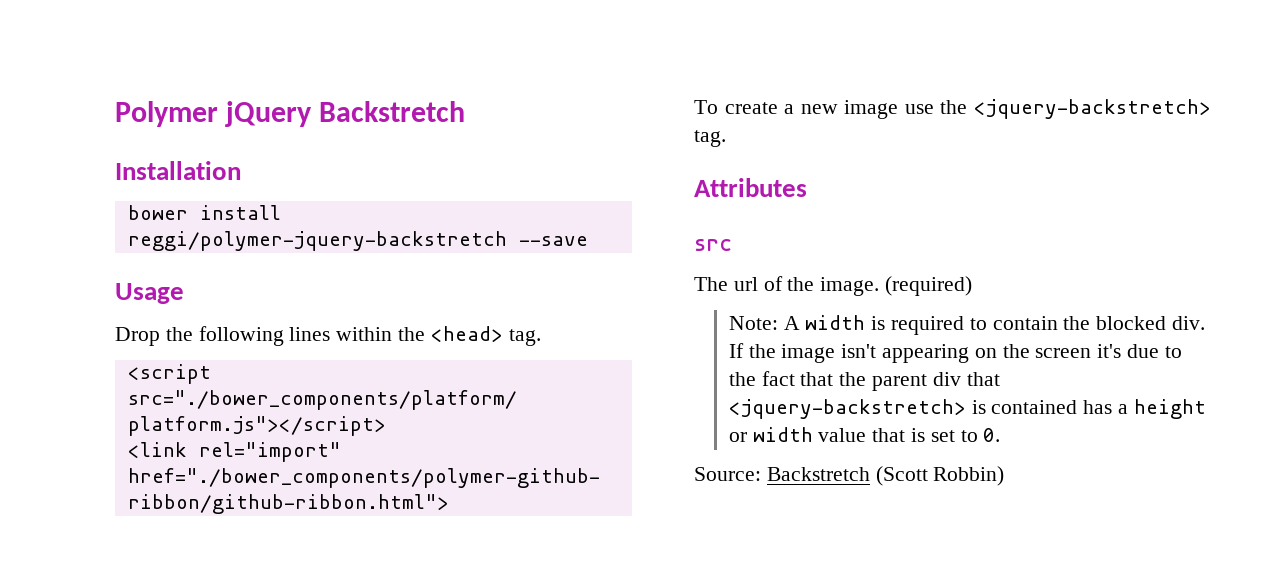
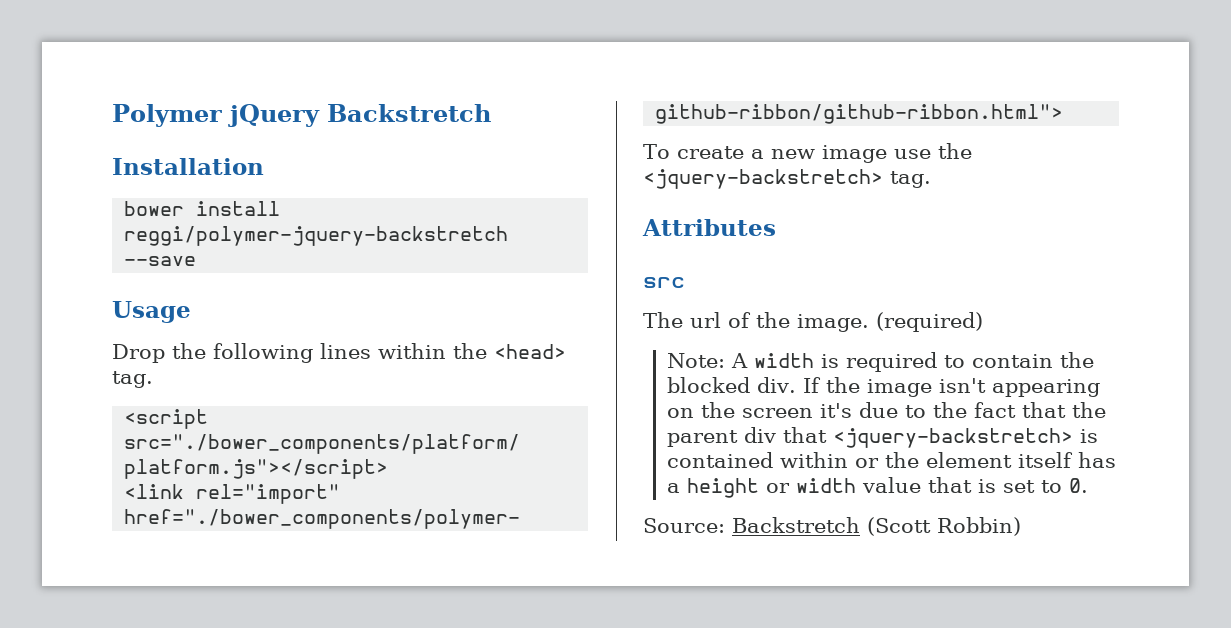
(1078, 407) none -> [779,452,1073,468] within or the element itself

